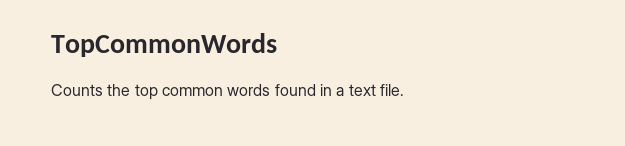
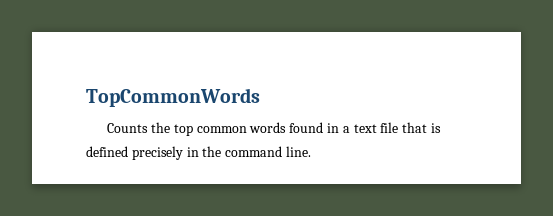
[379,84,404,96] file. -> [380,122,441,133] [86,146,311,160] file that is defined precisely in the command line.

